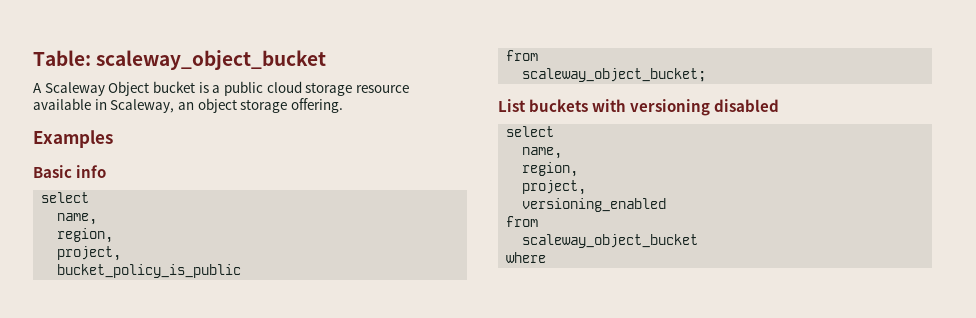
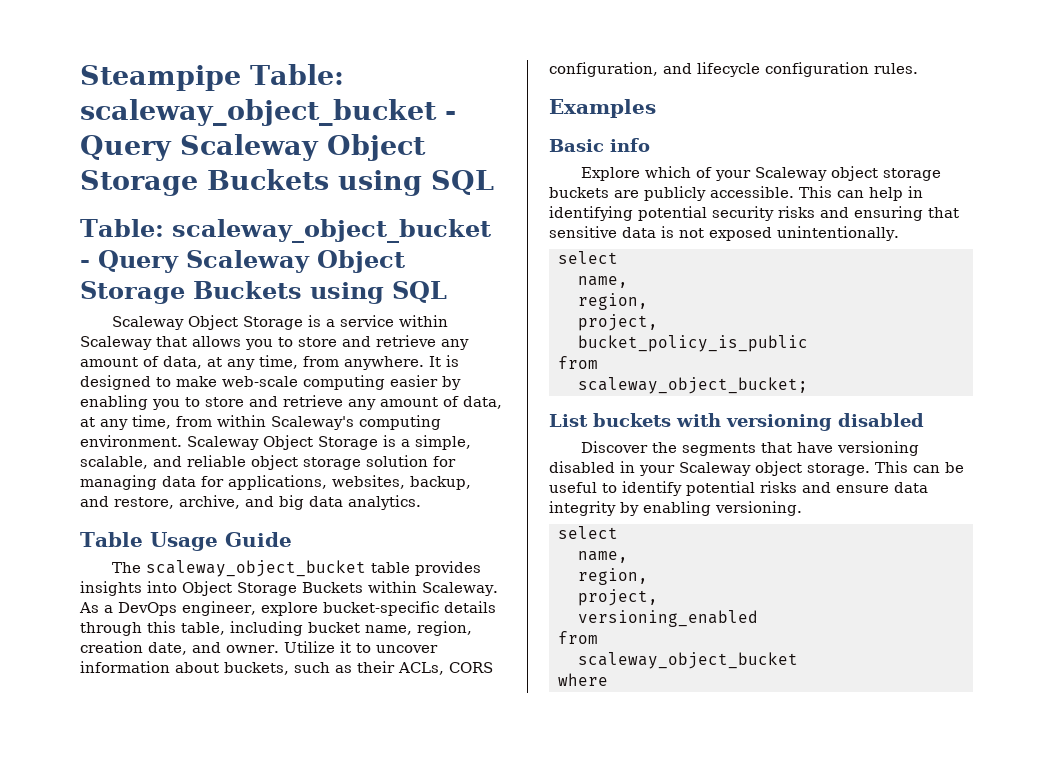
[33,50,327,70] [33,81,409,96] [33,98,343,113] [33,130,113,148] [33,165,107,178] Table: scaleway_object_bucket // A Scaleway Object bucket is a public cloud storage resource available in Scaleway, an object storage offering. // Examples // Basic info -> [80,64,344,91] [80,99,456,126] [80,134,426,161] [80,169,494,196] [80,219,491,243] [80,250,405,273] [80,281,447,304] [111,315,448,330] [80,335,469,350] [80,355,459,370] [80,375,461,390] [80,395,502,410] [80,415,441,430] [80,435,471,450] [80,455,456,470] [80,475,471,490] [80,495,421,510] [80,532,292,551] [111,560,481,577] [80,581,498,596] [79,601,496,616] [80,621,472,636] [80,641,438,655] [80,661,493,675] [549,62,918,77] [549,99,656,118] [549,138,650,152] [580,166,941,181] [549,186,923,201] [549,206,959,221] [549,226,899,241] Steampipe Table: scaleway_object_bucket - Query Scaleway Object Storage Buckets using SQL // Table: scaleway_object_bucket - Query Scaleway Object Storage Buckets using SQL // Scaleway Object Storage is a service within Scaleway that allows you to store and retrieve any amount of data, at any time, from anywhere. It is designed to make web-scale computing easier by enabling you to store and retrieve any amount of data, at any time, from within Scaleway's computing environment. Scaleway Object Storage is a simple, scalable, and reliable object storage solution for managing data for applications, websites, backup, and restore, archive, and big data analytics. // Table Usage Guide // The scaleway_object_bucket table provides insights into Object Storage Buckets within Scaleway. As a DevOps engineer, explore bucket-specific details through this table, including bucket name, region, creation date, and owner. Utilize it to uncover information about buckets, such as their ACLs, CORS configuration, and lifecycle configuration rules. // Examples // Basic info // Explore which of your Scaleway object storage buckets are publicly accessible. This can help in identifying potential security risks and ensuring that sensitive data is not exposed unintentionally.
(780, 105) none -> [580,441,919,456] [549,461,964,476] [549,481,928,496] [549,501,802,516] // Discover the segments that have versioning disabled in your Scaleway object storage. This can be useful to identify potential risks and ensure data integrity by enabling versioning.

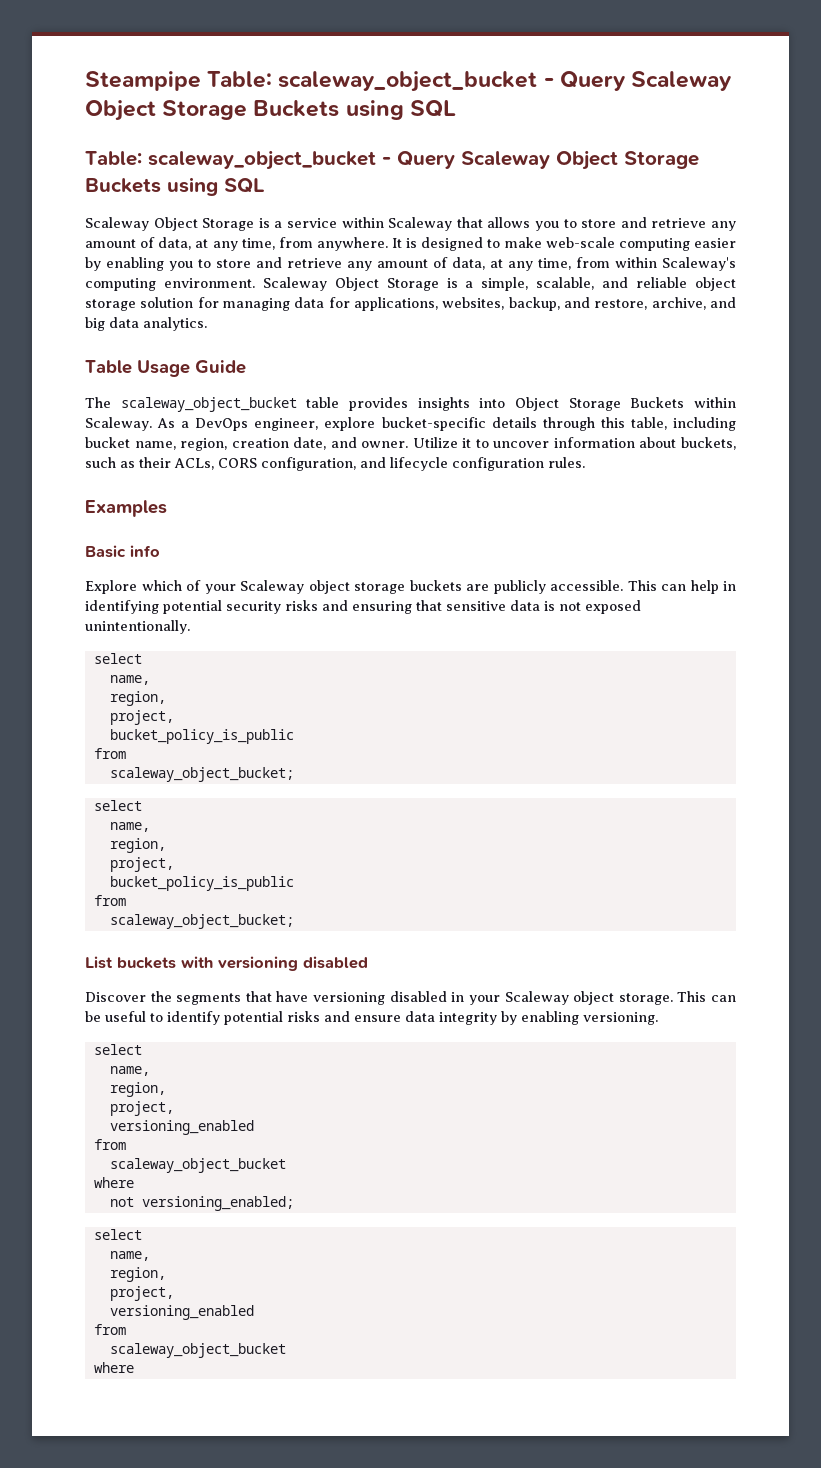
(808, 385) none -> [93,800,142,811] [109,822,150,832] [109,838,166,853] [109,857,174,872] [109,876,294,891] [93,895,126,906] [109,914,294,929] // select // name, // region, // project, // bucket_policy_is_public // from // scaleway_object_bucket;
(608, 679) none -> [109,1196,294,1211] [93,1229,142,1240] [109,1251,150,1261] [109,1267,166,1282] [109,1286,174,1301] [109,1305,254,1320] [93,1324,126,1335] [109,1343,286,1358] [93,1362,134,1373] // not versioning_enabled; // select // name, // region, // project, // versioning_enabled // from // scaleway_object_bucket // where

